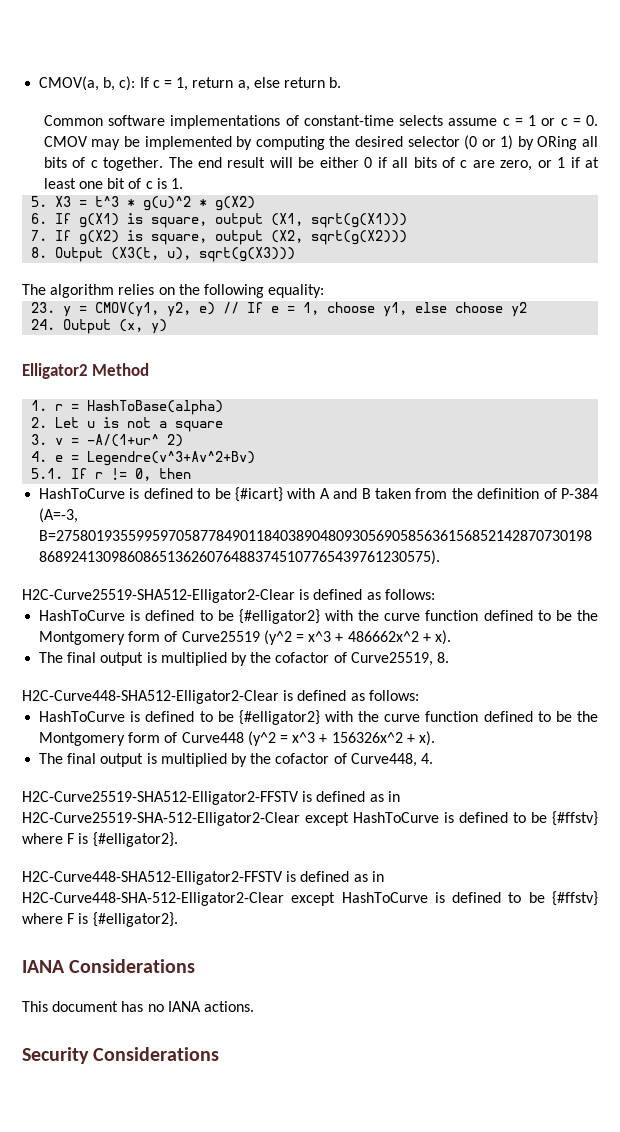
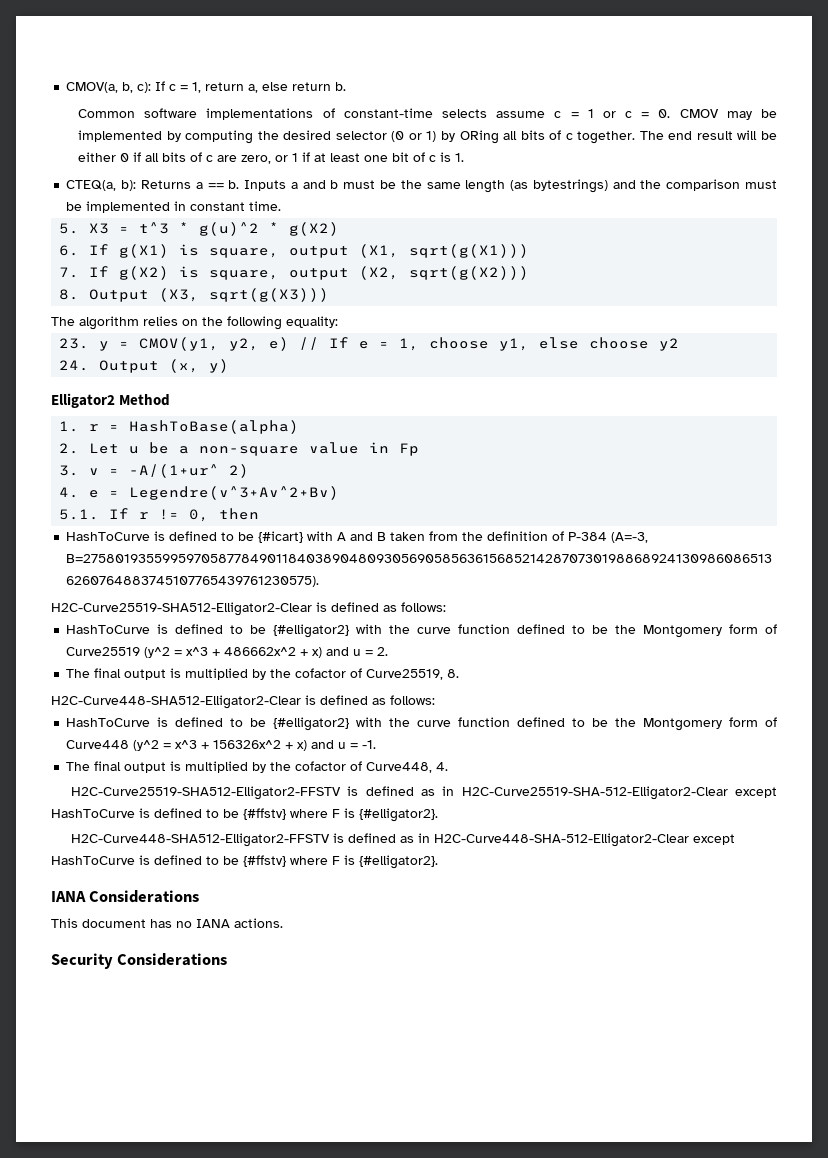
(183, 183) none -> [66,179,777,193] [66,201,282,213] // CTEQ(a, b): Returns a == b. Inputs a and b must be the same length (as bytestrings) and the comparison must be implemented in constant time.
[111,247,192,260] (X3(t, u), -> [159,288,200,302] (X3,
[103,417,224,432] is not a square -> [149,442,420,456] be a non-square value in Fp
[434,630,451,645] x). -> [312,647,389,658] x) and u = 2.
[418,731,435,746] x). -> [297,740,377,751] x) and u = -1.

